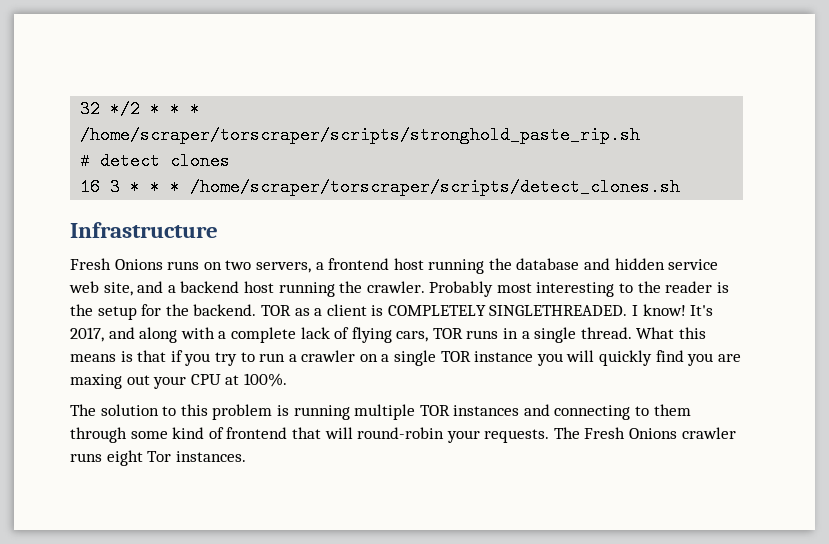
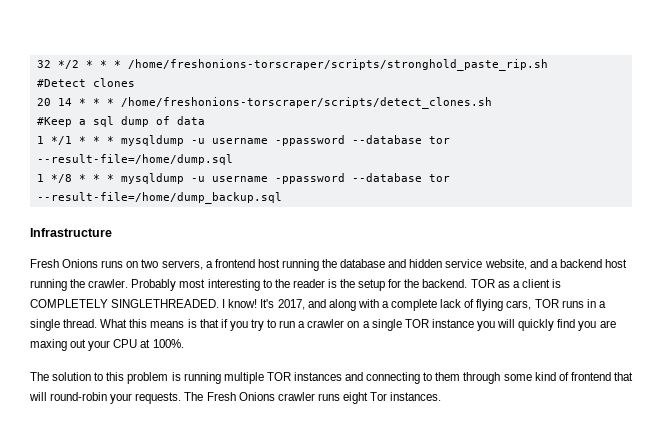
[80,126,641,144] [80,152,161,170] /home/scraper/torscraper/scripts/stronghold_paste_rip.sh // # detect -> [127,59,548,71] [36,79,86,87] /home/freshonions-torscraper/scripts/stronghold_paste_rip.sh // #Detect
[80,178,681,196] 16 3 * * * /home/scraper/torscraper/scripts/detect_clones.sh -> [36,97,492,109] [36,116,205,127] [36,135,450,146] [36,154,233,165] [36,173,450,184] [36,192,282,204] 20 14 * * * /home/freshonions-torscraper/scripts/detect_clones.sh // #Keep a sql dump of data // 1 */1 * * * mysqldump -u username -ppassword --database tor --result-file=/home/dump.sql // 1 */8 * * * mysqldump -u username -ppassword --database tor --result-file=/home/dump_backup.sql
[69,281,133,296] web site, -> [484,259,527,270] website,

